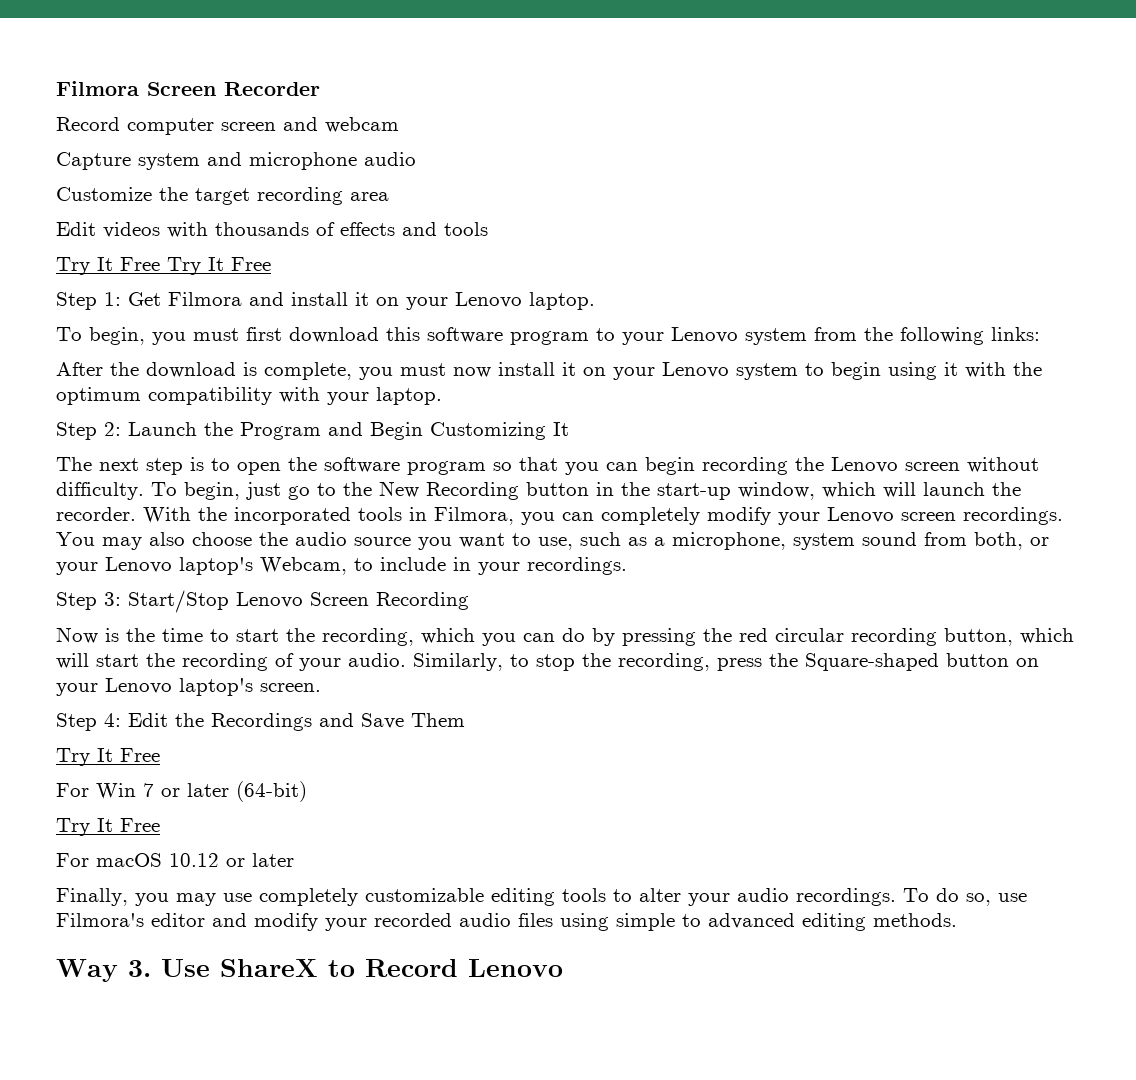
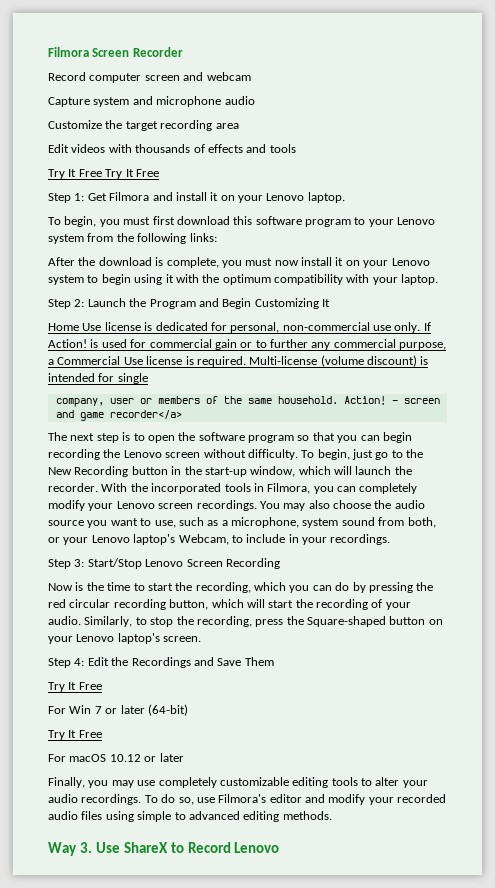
(569, 429) none -> [48,322,431,333] [48,339,447,350] [48,355,429,367] [48,373,148,384] [55,396,440,407] [55,410,182,421] // Home Use license is dedicated for personal, non-commercial use only. If Action! is used for commercial gain or to further any commercial purpose, a Commercial Use license is required. Multi-license (volume discount) is intended for single // company, user or members of the same household. Action! - screen and game recorder</a>

